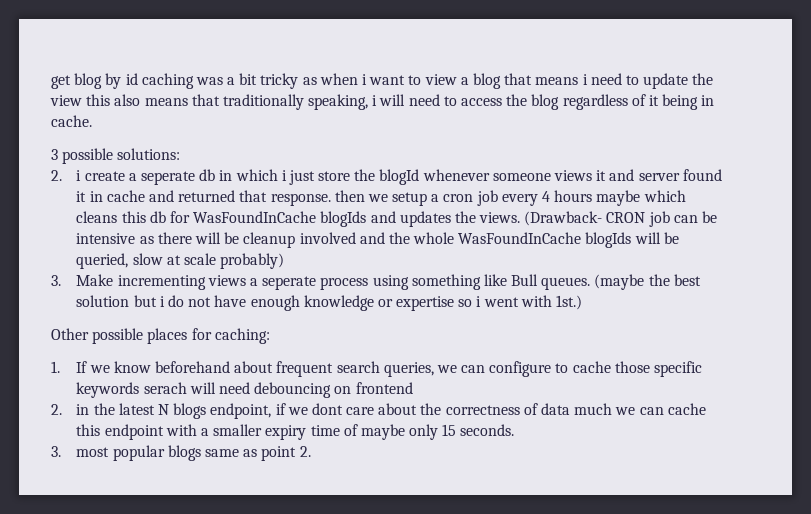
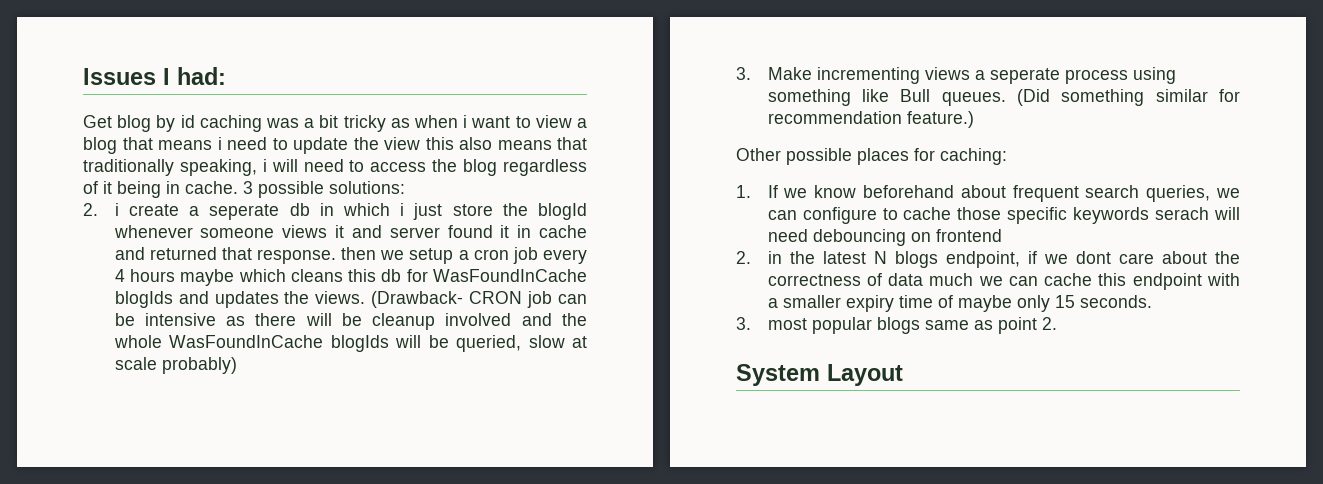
[51,75,71,89] get -> [83,67,226,85] [83,115,112,128] Issues I had: // Get
(92, 121) // -> (238, 187) none
[594,274,701,290] [76,295,583,311] (maybe the best solution but i do not have enough knowledge or expertise so i went with 1st.) -> [1016,89,1240,106] [767,111,974,128] (Did something similar for recommendation feature.)
(311, 451) none -> [736,364,903,386] // System Layout

